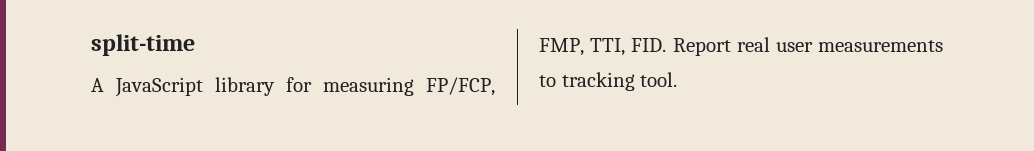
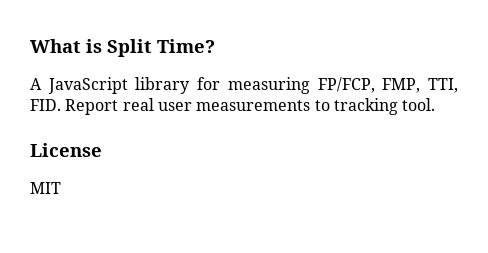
[91,34,195,56] split-time -> [30,39,215,57] What is Split Time?
(678, 79) none -> [30,143,102,157] [30,182,61,194] // License // MIT

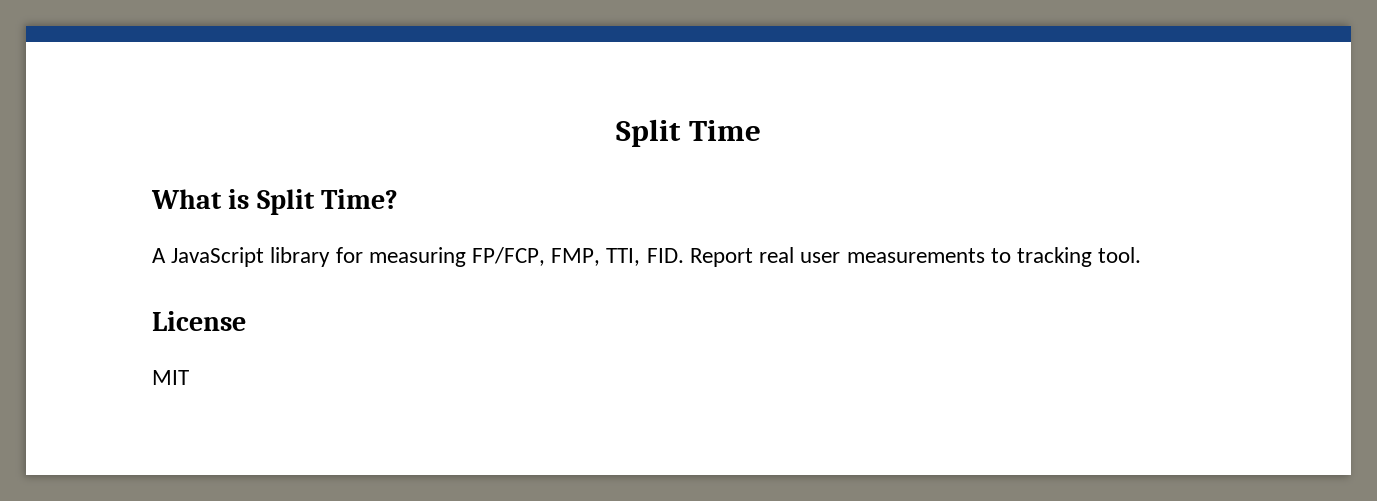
(30, 46) none -> [616,119,761,147] Split Time //

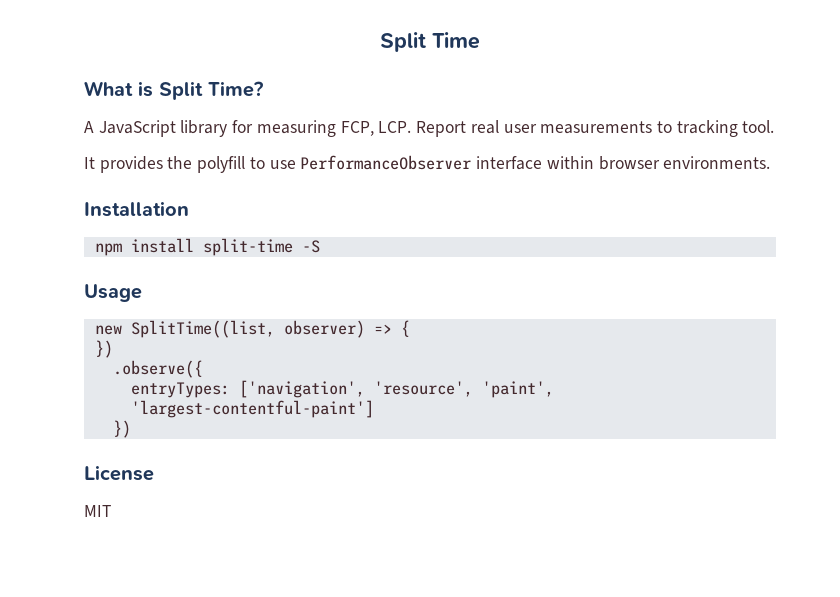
[472,247,684,266] FP/FCP, FMP, TTI, FID. -> [340,121,412,136] FCP, LCP.
(1142, 255) none -> [84,155,771,173] [84,201,189,217] [94,238,320,256] [84,284,142,302] [94,320,410,338] [94,340,113,358] [112,360,203,378] [130,380,554,398] [130,400,374,418] [112,420,131,438] // It provides the polyfill to use PerformanceObserver interface within browser environments. // Installation // npm install split-time -S // Usage // new SplitTime((list, observer) => { // }) // .observe({ // entryTypes: ['navigation', 'resource', 'paint', 'largest-contentful-paint'] // })

